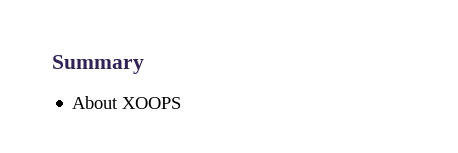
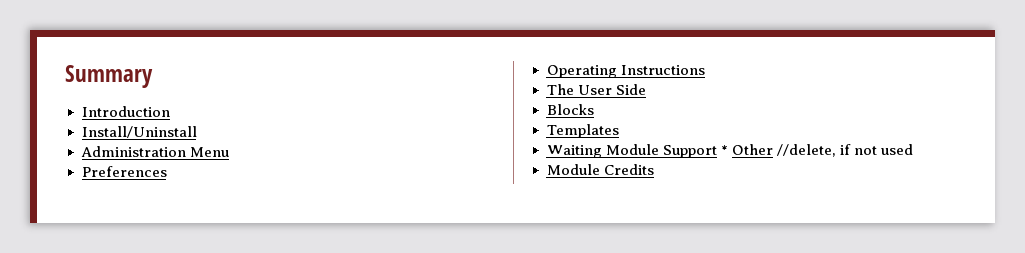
[72,96,182,109] About XOOPS -> [81,106,170,117] [81,126,197,138] [80,146,229,157] [81,166,167,177] [546,65,705,78] [546,84,646,95] [546,104,594,115] [546,124,620,138] [546,144,913,158] [546,164,654,175] Introduction // Install/Uninstall // Administration Menu // Preferences // Operating Instructions // The User Side // Blocks // Templates // Waiting Module Support * Other //delete, if not used // Module Credits

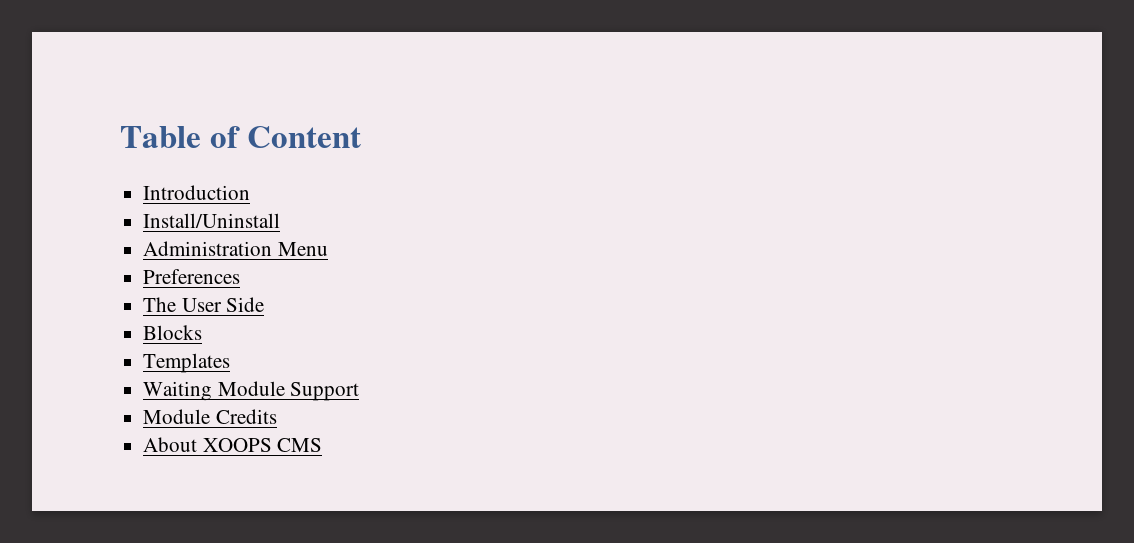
[65,65,153,88] Summary -> [120,126,361,148] Table of Content
[546,65,705,78] // Operating Instructions -> (241, 276) none
[720,144,913,157] * Other //delete, if not used -> (360, 391) none
(654, 169) none -> [143,437,323,452] // About XOOPS CMS

